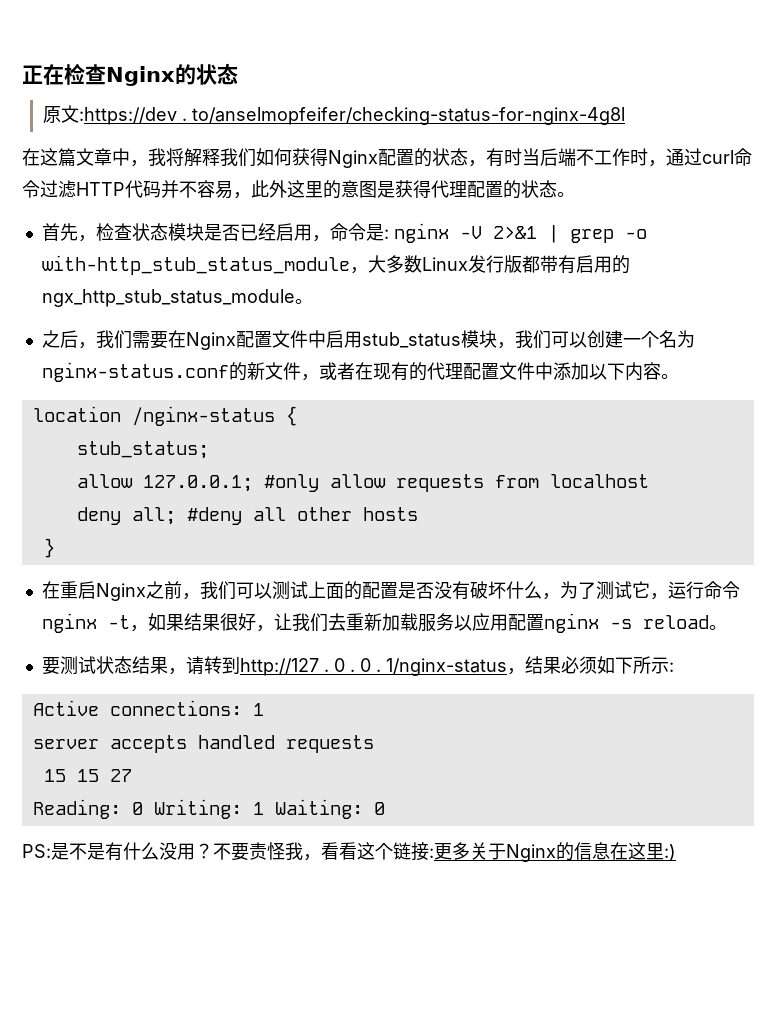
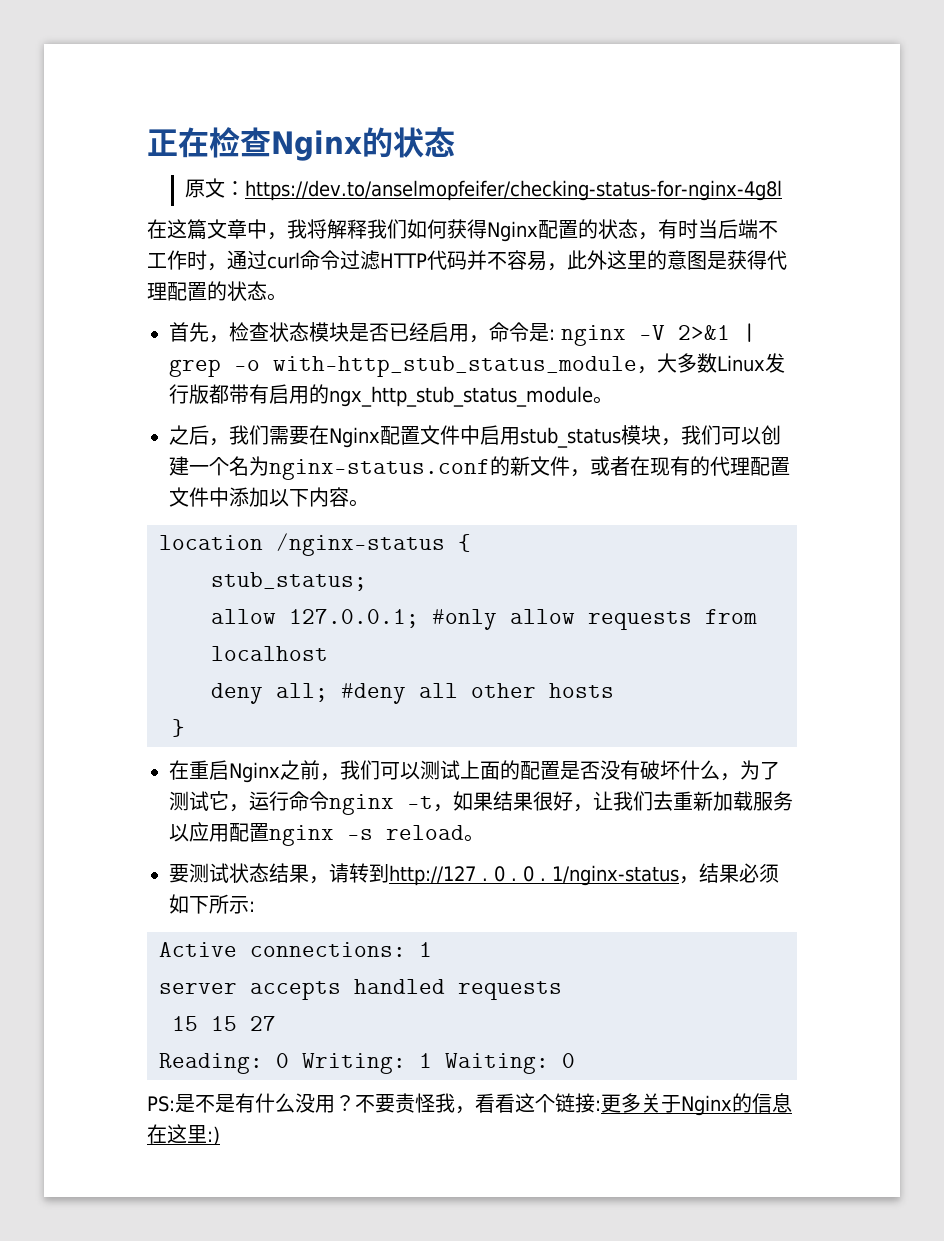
[78,107,625,125] :https://dev . to/anselmopfeifer/checking-status-for-nginx-4g8l -> [225,180,783,201] ：https://dev.to/anselmopfeifer/checking-status-for-nginx-4g8l

